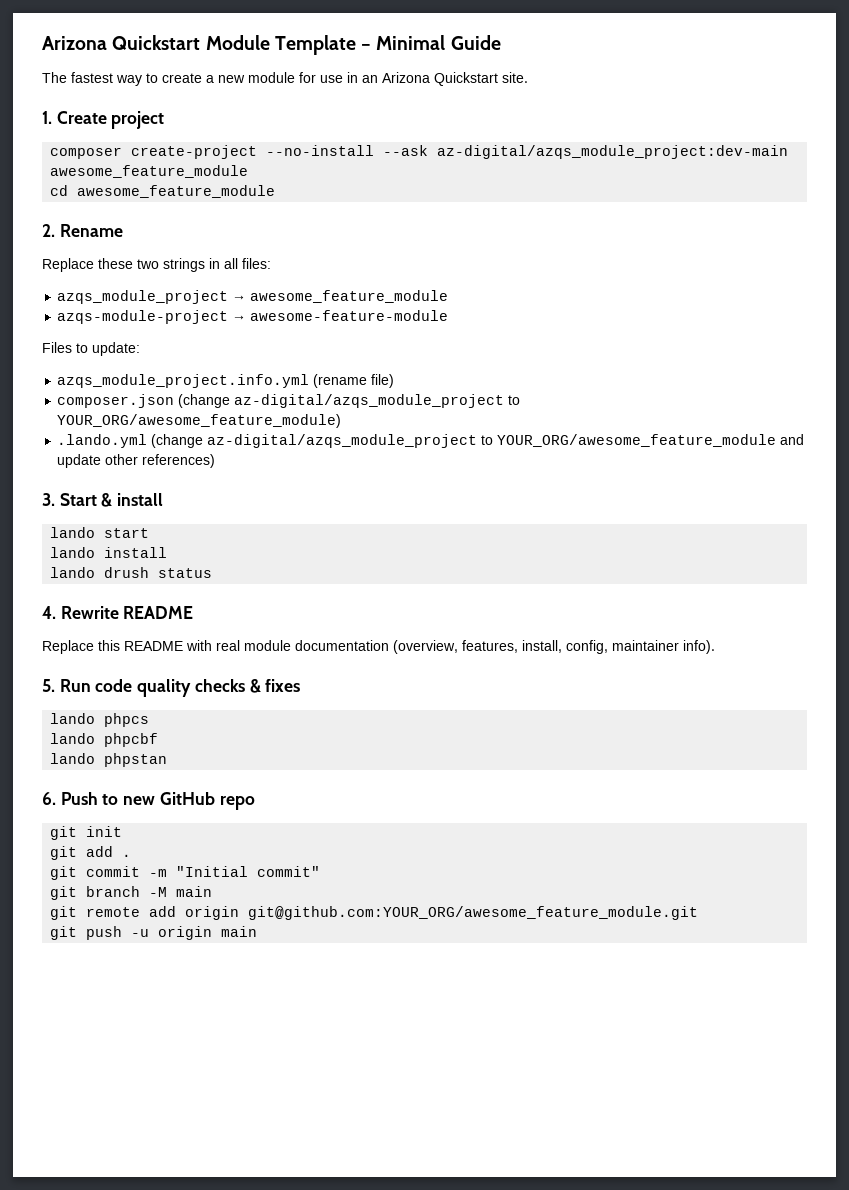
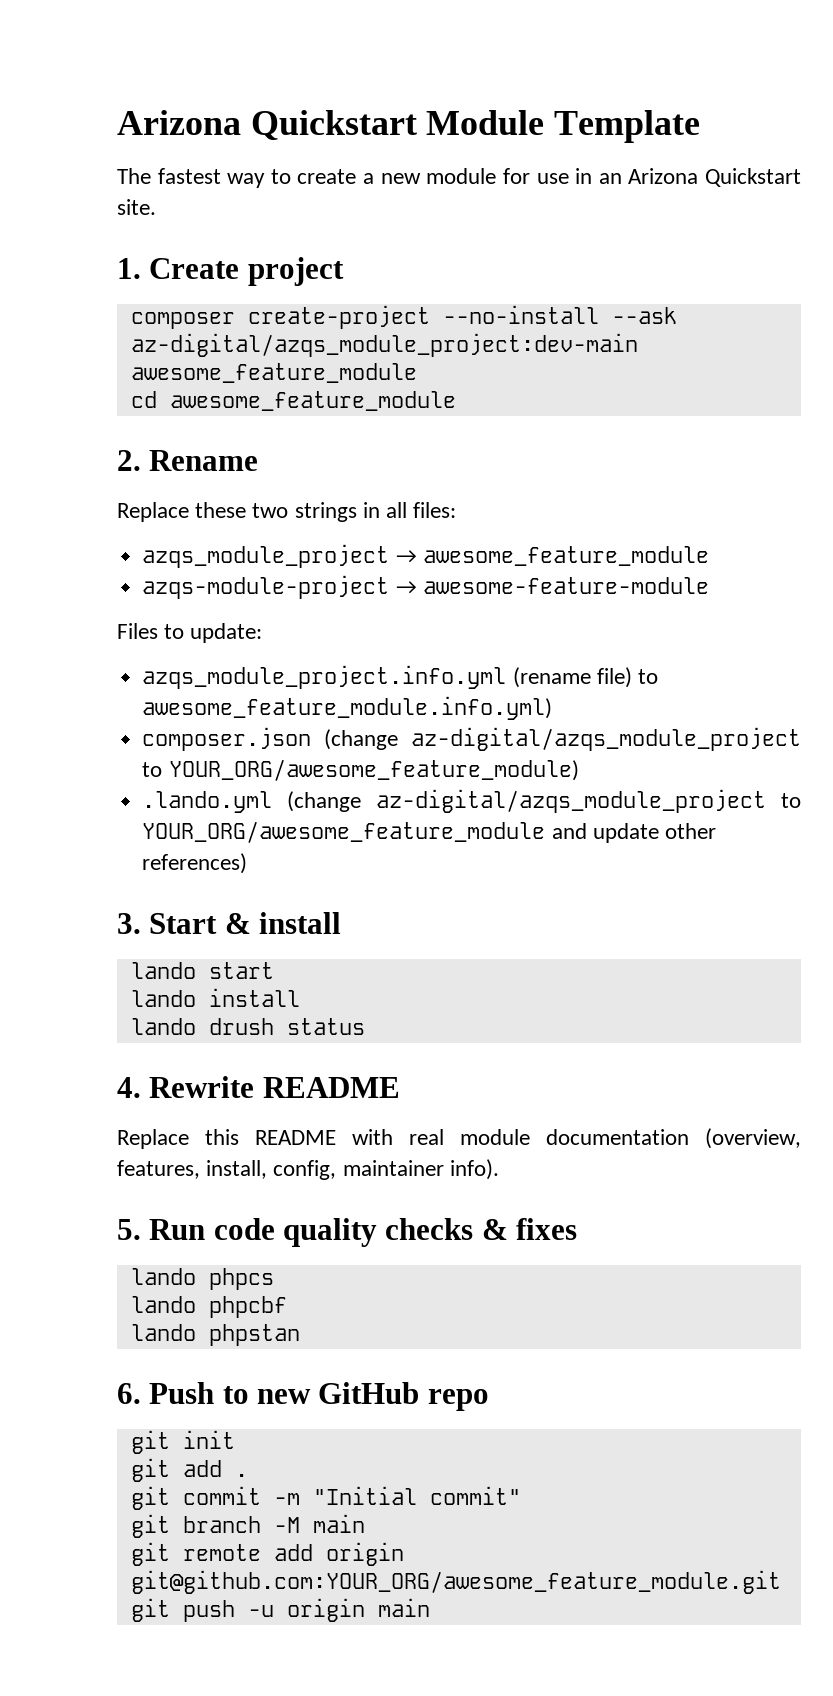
[361,35,501,50] – Minimal Guide -> (701, 126) none
(395, 381) none -> [637,669,658,684] [142,696,553,720] to awesome_feature_module.info.yml)

